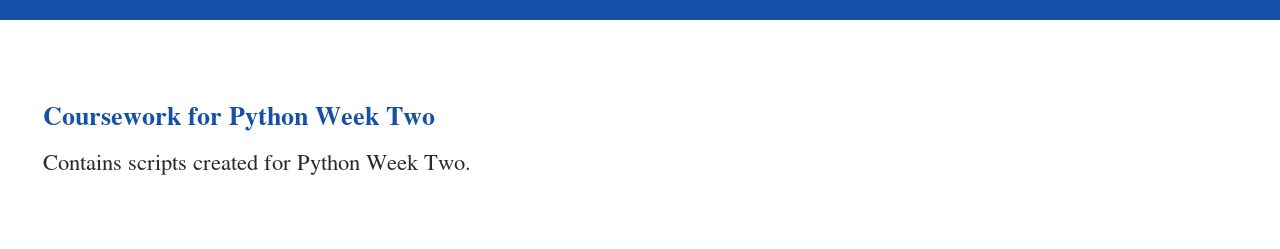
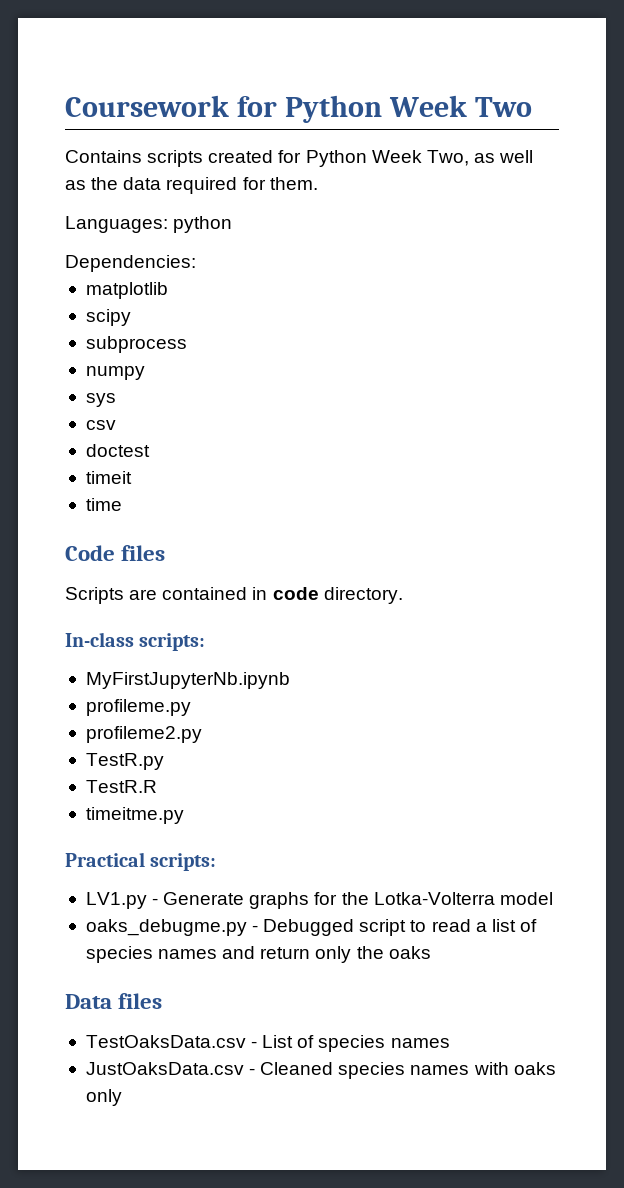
[424,155,472,170] Two. -> [426,150,534,166] [65,177,318,194] [65,216,233,233] [65,255,196,272] [85,282,168,299] [85,309,131,326] [85,336,187,353] [85,366,145,380] [85,393,116,407] [85,420,116,430] [85,444,150,457] [85,471,132,484] [85,498,122,511] [65,545,166,561] [65,587,403,604] [65,632,206,651] [85,672,290,689] [85,699,191,716] [85,726,202,743] [85,753,164,770] [85,780,157,793] [85,807,184,824] [65,852,217,871] [85,892,553,909] [85,919,537,936] [85,946,431,963] [65,993,163,1009] [85,1035,450,1052] [85,1062,556,1079] [85,1089,122,1106] Two, as well as the data required for them. // Languages: python // Dependencies: // matplotlib // scipy // subprocess // numpy // sys // csv // doctest // timeit // time // Code files // Scripts are contained in code directory. // In-class scripts: // MyFirstJupyterNb.ipynb // profileme.py // profileme2.py // TestR.py // TestR.R // timeitme.py // Practical scripts: // LV1.py - Generate graphs for the Lotka-Volterra model // oaks_debugme.py - Debugged script to read a list of species names and return only the oaks // Data files // TestOaksData.csv - List of species names // JustOaksData.csv - Cleaned species names with oaks only

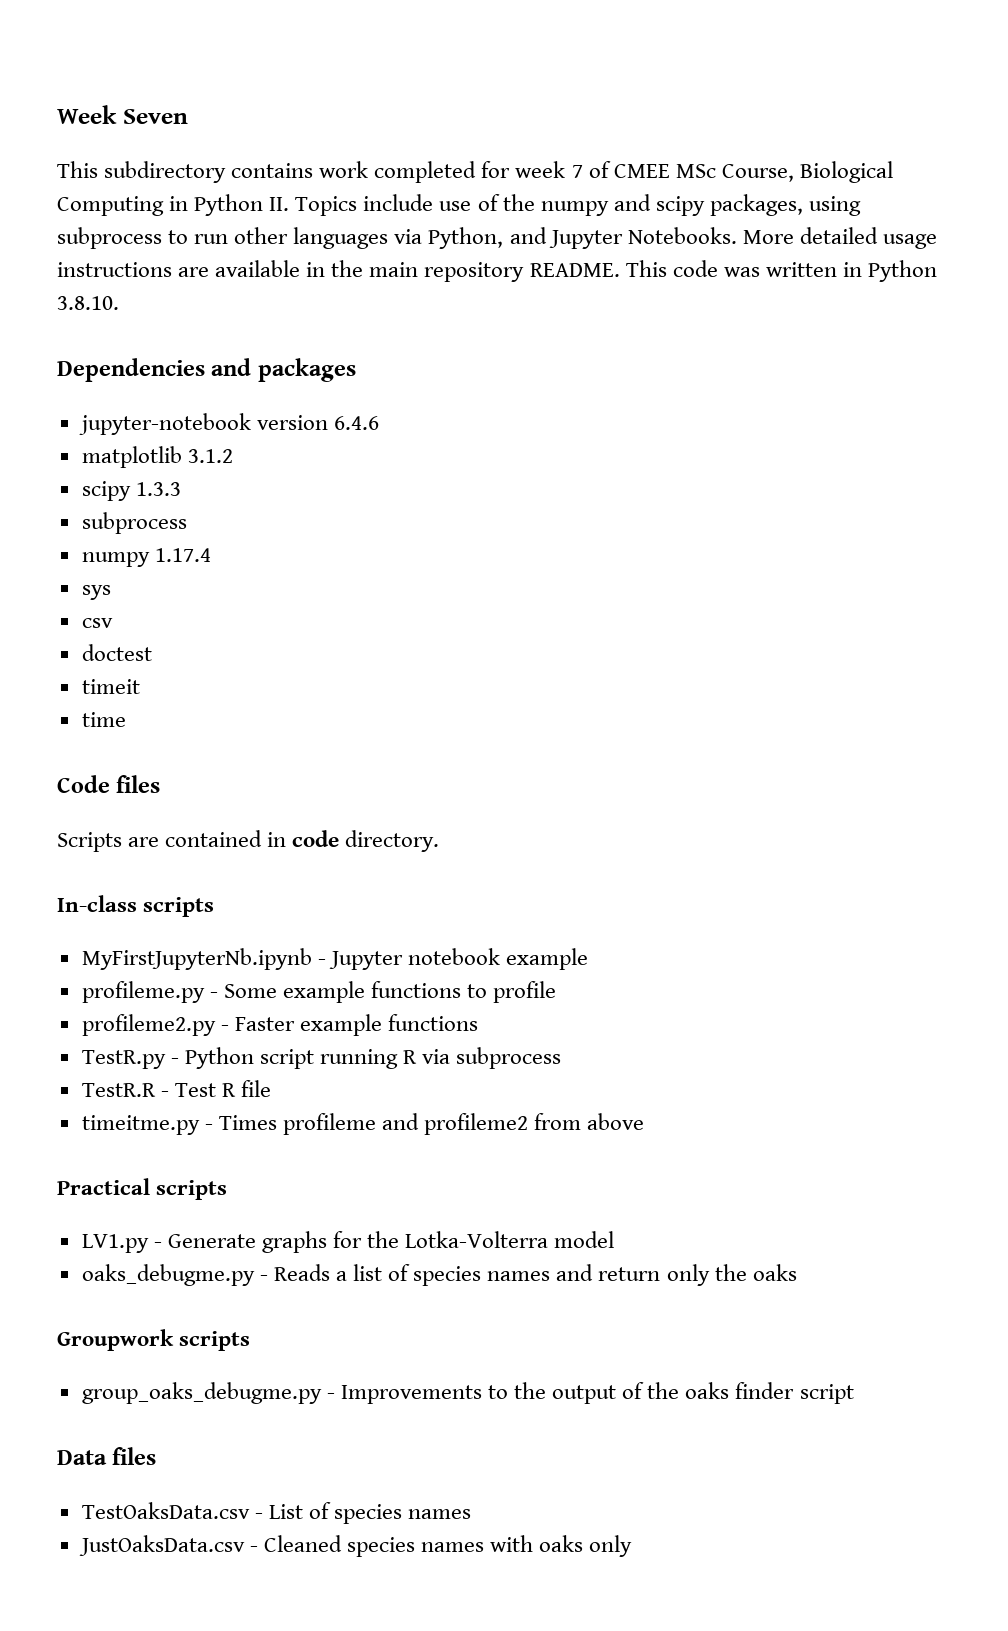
[65,95,533,123] [65,150,534,167] [65,177,318,194] [65,216,233,233] [65,255,196,272] Coursework for Python Week Two // Contains scripts created for Python Week Two, as well as the data required for them. // Languages: python // Dependencies: -> [57,105,188,124] [57,161,893,183] [57,194,861,216] [57,227,937,249] [57,260,937,282] [57,296,119,310] [57,358,356,382] [78,413,379,435] Week Seven // This subdirectory contains work completed for week 7 of CMEE MSc Course, Biological Computing in Python II. Topics include use of the numpy and scipy packages, using subprocess to run other languages via Python, and Jupyter Notebooks. More detailed usage instructions are available in the main repository README. This code was written in Python 3.8.10. // Dependencies and packages // jupyter-notebook version 6.4.6
[85,309,131,326] // scipy -> [187,449,233,463] [81,481,181,501] 3.1.2 // scipy 1.3.3
(145, 373) none -> [154,548,211,562] 1.17.4
[139,633,206,651] scripts: -> [143,897,215,917] scripts
[85,699,191,716] [85,726,202,743] [85,753,164,770] [85,780,157,793] [85,807,184,824] // profileme.py // profileme2.py // TestR.py // TestR.R // timeitme.py -> [317,948,589,970] [81,981,557,1003] [81,1014,479,1036] [81,1047,562,1069] [81,1080,272,1097] [81,1113,645,1135] - Jupyter notebook example // profileme.py - Some example functions to profile // profileme2.py - Faster example functions // TestR.py - Python script running R via subprocess // TestR.R - Test R file // timeitme.py - Times profileme and profileme2 from above
[150,853,217,871] scripts: -> [156,1180,228,1200] scripts
[263,919,471,936] Debugged script to read -> [273,1264,330,1281] Reads
(431, 952) none -> [57,1329,251,1351] [81,1382,854,1404] // Groupwork scripts // group_oaks_debugme.py - Improvements to the output of the oaks finder script

